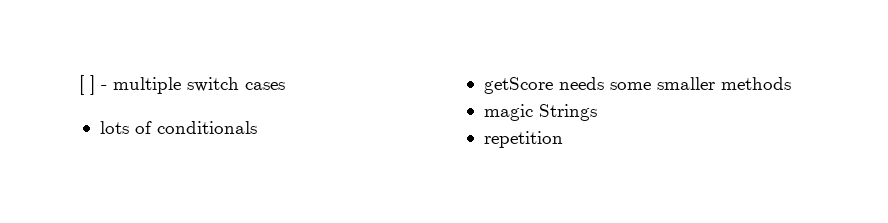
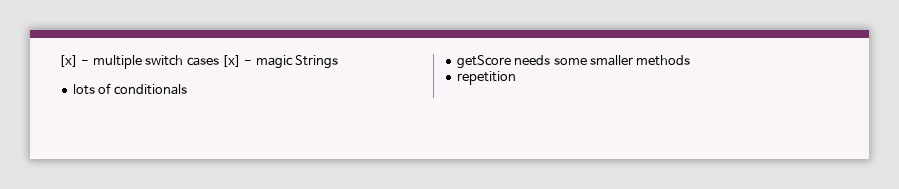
[79,75,95,95] [ ] -> [59,55,78,67] [x]
(285, 86) none -> [221,55,338,69] [x] - magic Strings
[483,104,597,121] // magic Strings -> (691, 60) none

